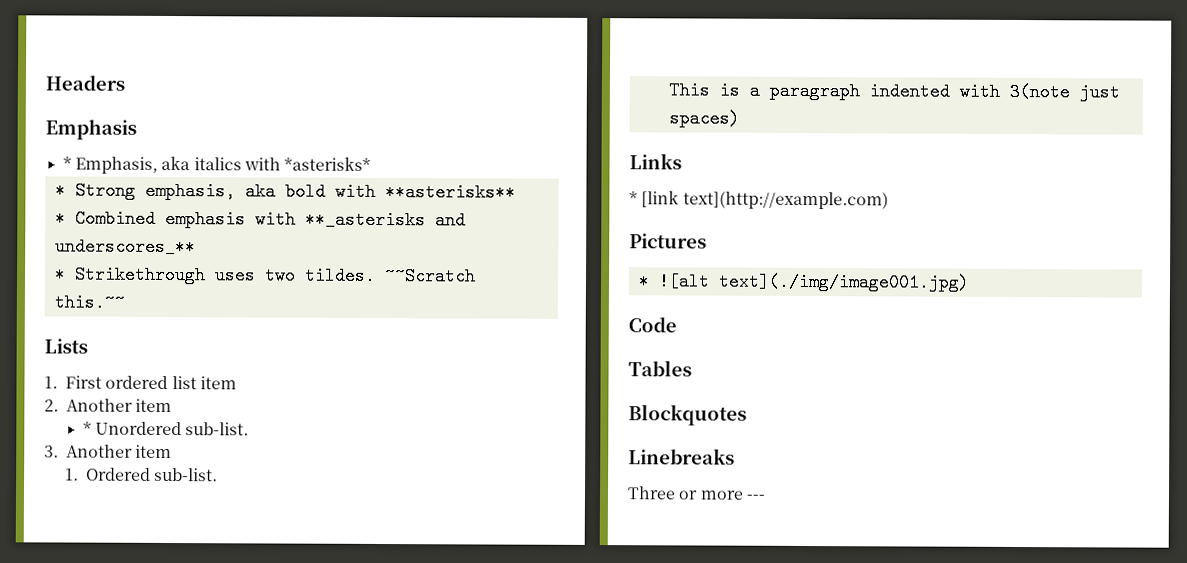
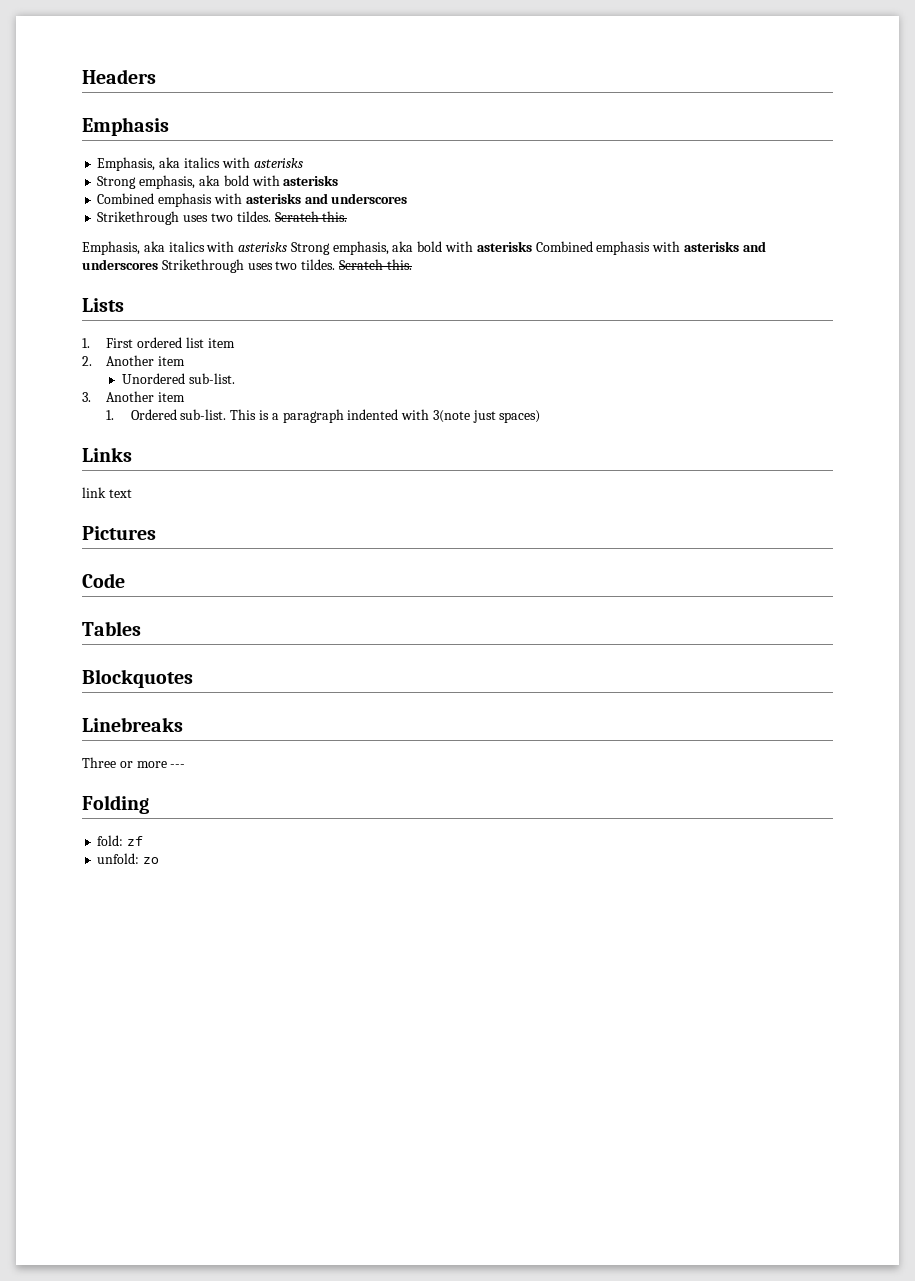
[62,155,372,174] [54,181,516,202] [54,209,466,230] [54,237,196,257] [53,265,476,286] [53,293,125,312] * Emphasis, aka italics with *asterisks* // * Strong emphasis, aka bold with **asterisks** // * Combined emphasis with **_asterisks and underscores_** // * Strikethrough uses two tildes. ~~Scratch this.~~ -> [97,157,303,171] [97,175,339,189] [97,193,408,207] [97,211,348,225] [82,241,766,255] [82,259,412,273] Emphasis, aka italics with asterisks // Strong emphasis, aka bold with asterisks // Combined emphasis with asterisks and underscores // Strikethrough uses two tildes. Scratch this. // Emphasis, aka italics with asterisks Strong emphasis, aka bold with asterisks Combined emphasis with asterisks and underscores Strikethrough uses two tildes. Scratch this.
[82,421,92,435] * -> (186, 361) none
(219, 474) // -> (227, 414) none
[629,190,889,210] [629,233,707,249] [637,272,970,292] * [link text](http://example.com) // Pictures // * ![alt text](./img/image001.jpg) -> [82,487,132,498] [82,526,156,540] link text // Pictures
(765, 497) none -> [82,795,149,814] [97,835,144,846] [97,853,160,864] // Folding // fold: zf // unfold: zo

